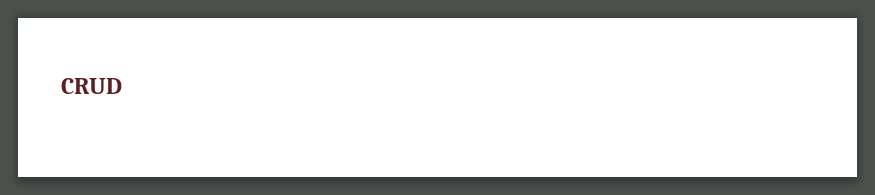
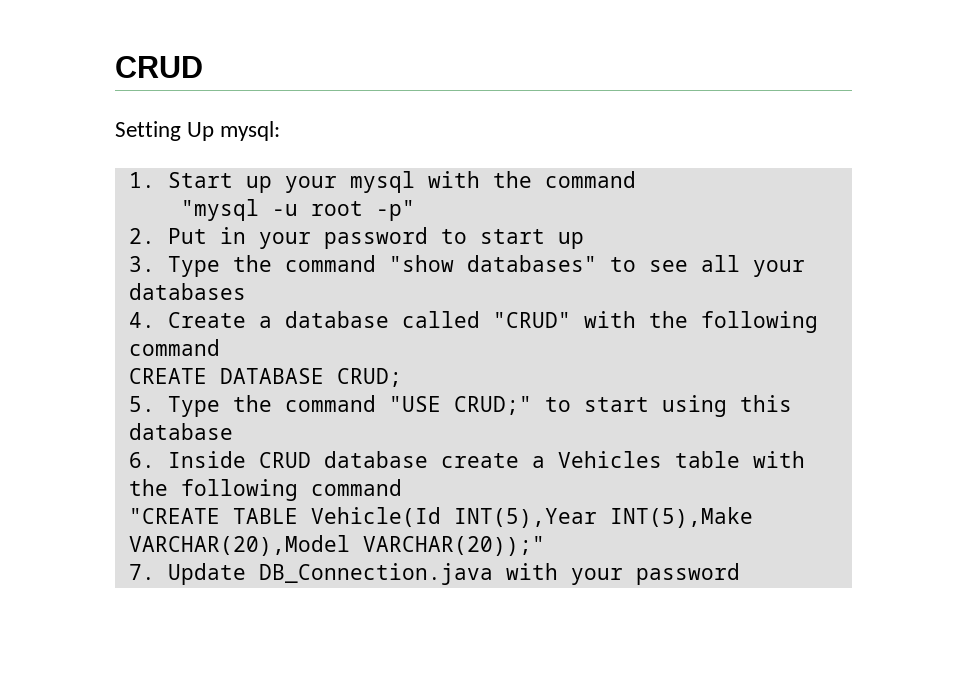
[61,78,122,94] CRUD -> [115,56,203,78] [115,121,281,141] [128,171,636,193] [180,199,415,221] [128,227,584,249] [128,255,805,277] [128,283,246,300] [128,311,818,333] [128,339,220,356] [128,368,402,387] [128,395,792,417] [128,423,233,440] [128,451,805,468] [128,479,402,501] [128,507,753,528] [128,535,545,556] [128,563,740,585] CRUD // Setting Up mysql: // 1. Start up your mysql with the command // "mysql -u root -p" // 2. Put in your password to start up // 3. Type the command "show databases" to see all your databases // 4. Create a database called "CRUD" with the following command // CREATE DATABASE CRUD; // 5. Type the command "USE CRUD;" to start using this database // 6. Inside CRUD database create a Vehicles table with the following command // "CREATE TABLE Vehicle(Id INT(5),Year INT(5),Make VARCHAR(20),Model VARCHAR(20));" // 7. Update DB_Connection.java with your password

